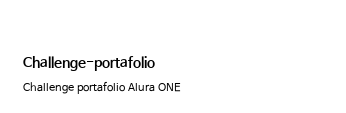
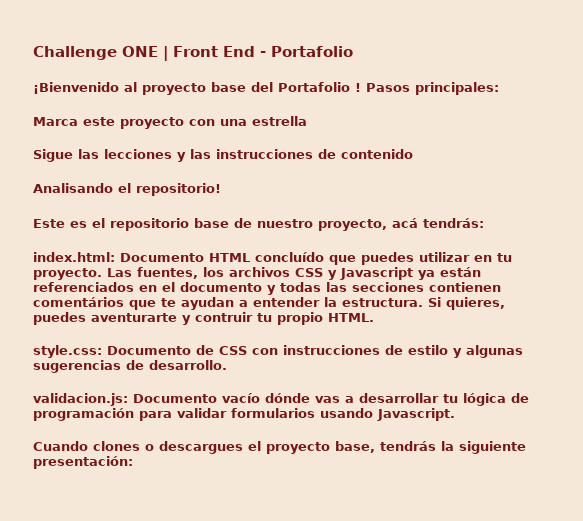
[23,56,155,71] [23,81,181,94] Challenge-portafolio // Challenge portafolio Alura ONE -> [33,46,353,61] [33,82,499,95] [33,116,307,129] [33,149,413,162] [33,183,221,196] [33,218,484,231] [33,252,512,265] [33,267,481,280] [33,282,501,295] [33,297,505,310] [33,312,374,325] [33,345,523,358] [33,360,227,373] [33,393,529,406] [33,408,455,421] [33,441,526,454] [33,456,133,469] Challenge ONE | Front End - Portafolio // ¡Bienvenido al proyecto base del Portafolio ! Pasos principales: // Marca este proyecto con una estrella // Sigue las lecciones y las instrucciones de contenido // Analisando el repositorio! // Este es el repositorio base de nuestro proyecto, acá tendrás: // index.html: Documento HTML concluído que puedes utilizar en tu proyecto. Las fuentes, los archivos CSS y Javascript ya están referenciados en el documento y todas las secciones contienen comentários que te ayudan a entender la estructura. Si quieres, puedes aventurarte y contruir tu propio HTML. // style.css: Documento de CSS con instrucciones de estilo y algunas sugerencias de desarrollo. // validacion.js: Documento vacío dónde vas a desarrollar tu lógica de programación para validar formularios usando Javascript. // Cuando clones o descargues el proyecto base, tendrás la siguiente presentación:

